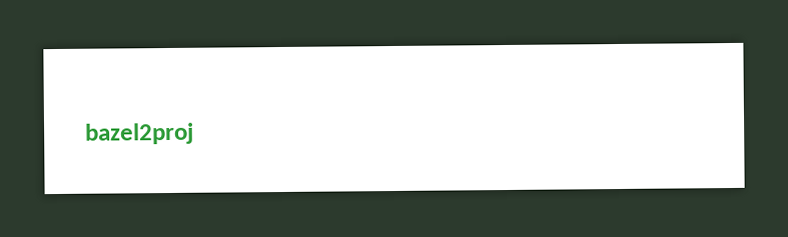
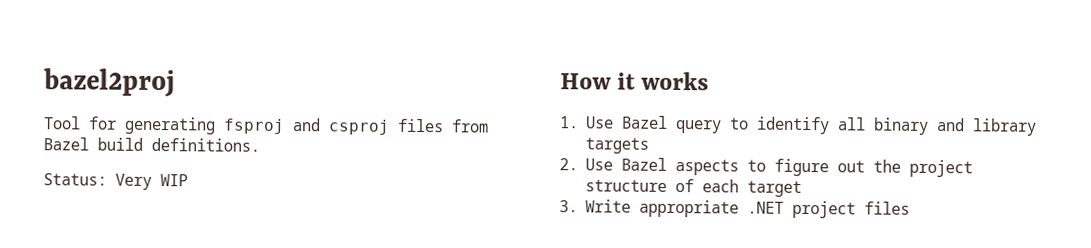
(194, 133) none -> [43,116,489,135] [43,137,260,152] [43,173,188,190] [560,71,710,91] [559,115,1037,136] [584,137,649,154] [559,157,973,178] [584,178,802,197] [559,199,910,219] // Tool for generating fsproj and csproj files from Bazel build definitions. // Status: Very WIP // How it works // 1. Use Bazel query to identify all binary and library targets // 2. Use Bazel aspects to figure out the project structure of each target // 3. Write appropriate .NET project files

